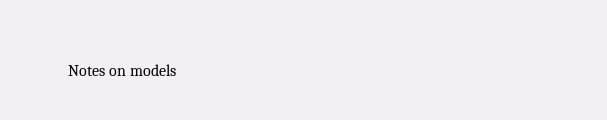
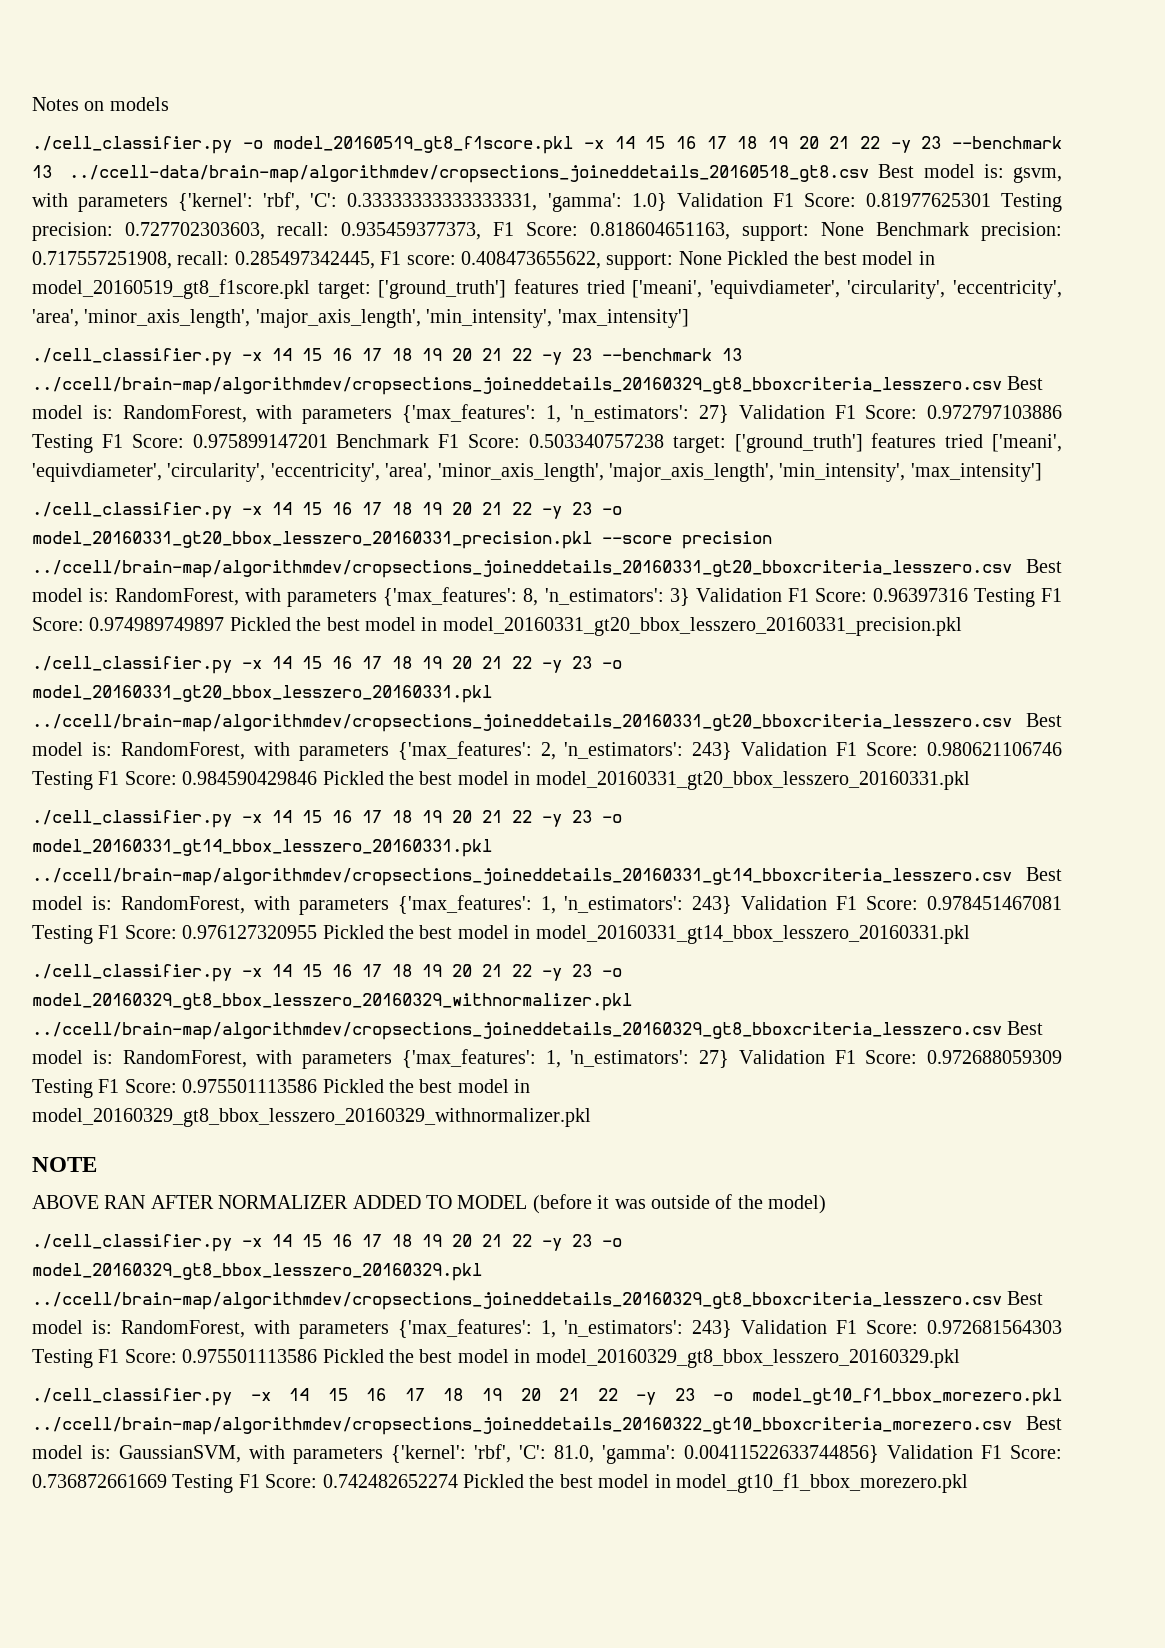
(177, 70) none -> [32,136,1062,154] [32,164,1062,183] [32,192,1062,212] [32,222,1062,241] [32,251,935,270] [32,279,1062,299] [32,309,689,328] [32,348,742,366] [32,376,1044,395] [32,404,1062,424] [32,433,1062,453] [32,463,1042,482] [32,502,622,520] [32,531,772,549] [32,559,1062,578] [32,587,1062,607] [32,617,962,636] [32,656,622,674] [32,685,492,703] [32,713,1062,732] [32,741,1062,761] [32,771,970,790] [32,810,622,828] [32,839,492,857] [32,867,1062,886] [32,895,1062,915] [32,925,970,944] [32,964,622,982] [32,993,632,1011] [32,1021,1044,1040] [32,1049,1062,1069] [32,1079,531,1098] [32,1108,591,1127] [32,1157,97,1172] [32,1194,827,1214] [32,1234,622,1252] [32,1263,482,1281] [32,1291,1044,1310] [32,1319,1062,1339] [32,1349,960,1368] [32,1388,1062,1406] [32,1416,1062,1435] [32,1444,1062,1464] [32,1473,968,1493] // ./cell_classifier.py -o model_20160519_gt8_f1score.pkl -x 14 15 16 17 18 19 20 21 22 -y 23 --benchmark 13 ../ccell-data/brain-map/algorithmdev/cropsections_joineddetails_20160518_gt8.csv Best model is: gsvm, with parameters {'kernel': 'rbf', 'C': 0.33333333333333331, 'gamma': 1.0} Validation F1 Score: 0.81977625301 Testing precision: 0.727702303603, recall: 0.935459377373, F1 Score: 0.818604651163, support: None Benchmark precision: 0.717557251908, recall: 0.285497342445, F1 score: 0.408473655622, support: None Pickled the best model in model_20160519_gt8_f1score.pkl target: ['ground_truth'] features tried ['meani', 'equivdiameter', 'circularity', 'eccentricity', 'area', 'minor_axis_length', 'major_axis_length', 'min_intensity', 'max_intensity'] // ./cell_classifier.py -x 14 15 16 17 18 19 20 21 22 -y 23 --benchmark 13 ../ccell/brain-map/algorithmdev/cropsections_joineddetails_20160329_gt8_bboxcriteria_lesszero.csv Best model is: RandomForest, with parameters {'max_features': 1, 'n_estimators': 27} Validation F1 Score: 0.972797103886 Testing F1 Score: 0.975899147201 Benchmark F1 Score: 0.503340757238 target: ['ground_truth'] features tried ['meani', 'equivdiameter', 'circularity', 'eccentricity', 'area', 'minor_axis_length', 'major_axis_length', 'min_intensity', 'max_intensity'] // ./cell_classifier.py -x 14 15 16 17 18 19 20 21 22 -y 23 -o model_20160331_gt20_bbox_lesszero_20160331_precision.pkl --score precision ../ccell/brain-map/algorithmdev/cropsections_joineddetails_20160331_gt20_bboxcriteria_lesszero.csv Best model is: RandomForest, with parameters {'max_features': 8, 'n_estimators': 3} Validation F1 Score: 0.96397316 Testing F1 Score: 0.974989749897 Pickled the best model in model_20160331_gt20_bbox_lesszero_20160331_precision.pkl // ./cell_classifier.py -x 14 15 16 17 18 19 20 21 22 -y 23 -o model_20160331_gt20_bbox_lesszero_20160331.pkl ../ccell/brain-map/algorithmdev/cropsections_joineddetails_20160331_gt20_bboxcriteria_lesszero.csv Best model is: RandomForest, with parameters {'max_features': 2, 'n_estimators': 243} Validation F1 Score: 0.980621106746 Testing F1 Score: 0.984590429846 Pickled the best model in model_20160331_gt20_bbox_lesszero_20160331.pkl // ./cell_classifier.py -x 14 15 16 17 18 19 20 21 22 -y 23 -o model_20160331_gt14_bbox_lesszero_20160331.pkl ../ccell/brain-map/algorithmdev/cropsections_joineddetails_20160331_gt14_bboxcriteria_lesszero.csv Best model is: RandomForest, with parameters {'max_features': 1, 'n_estimators': 243} Validation F1 Score: 0.978451467081 Testing F1 Score: 0.976127320955 Pickled the best model in model_20160331_gt14_bbox_lesszero_20160331.pkl // ./cell_classifier.py -x 14 15 16 17 18 19 20 21 22 -y 23 -o model_20160329_gt8_bbox_lesszero_20160329_withnormalizer.pkl ../ccell/brain-map/algorithmdev/cropsections_joineddetails_20160329_gt8_bboxcriteria_lesszero.csv Best model is: RandomForest, with parameters {'max_features': 1, 'n_estimators': 27} Validation F1 Score: 0.972688059309 Testing F1 Score: 0.975501113586 Pickled the best model in model_20160329_gt8_bbox_lesszero_20160329_withnormalizer.pkl // NOTE // ABOVE RAN AFTER NORMALIZER ADDED TO MODEL (before it was outside of the model) // ./cell_classifier.py -x 14 15 16 17 18 19 20 21 22 -y 23 -o model_20160329_gt8_bbox_lesszero_20160329.pkl ../ccell/brain-map/algorithmdev/cropsections_joineddetails_20160329_gt8_bboxcriteria_lesszero.csv Best model is: RandomForest, with parameters {'max_features': 1, 'n_estimators': 243} Validation F1 Score: 0.972681564303 Testing F1 Score: 0.975501113586 Pickled the best model in model_20160329_gt8_bbox_lesszero_20160329.pkl // ./cell_classifier.py -x 14 15 16 17 18 19 20 21 22 -y 23 -o model_gt10_f1_bbox_morezero.pkl ../ccell/brain-map/algorithmdev/cropsections_joineddetails_20160322_gt10_bboxcriteria_morezero.csv Best model is: GaussianSVM, with parameters {'kernel': 'rbf', 'C': 81.0, 'gamma': 0.00411522633744856} Validation F1 Score: 0.736872661669 Testing F1 Score: 0.742482652274 Pickled the best model in model_gt10_f1_bbox_morezero.pkl

